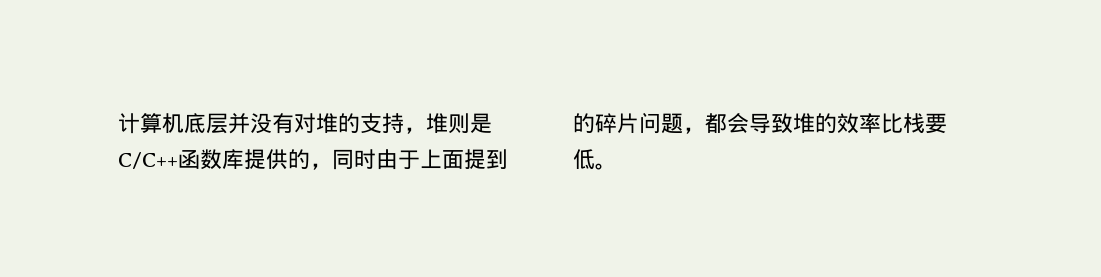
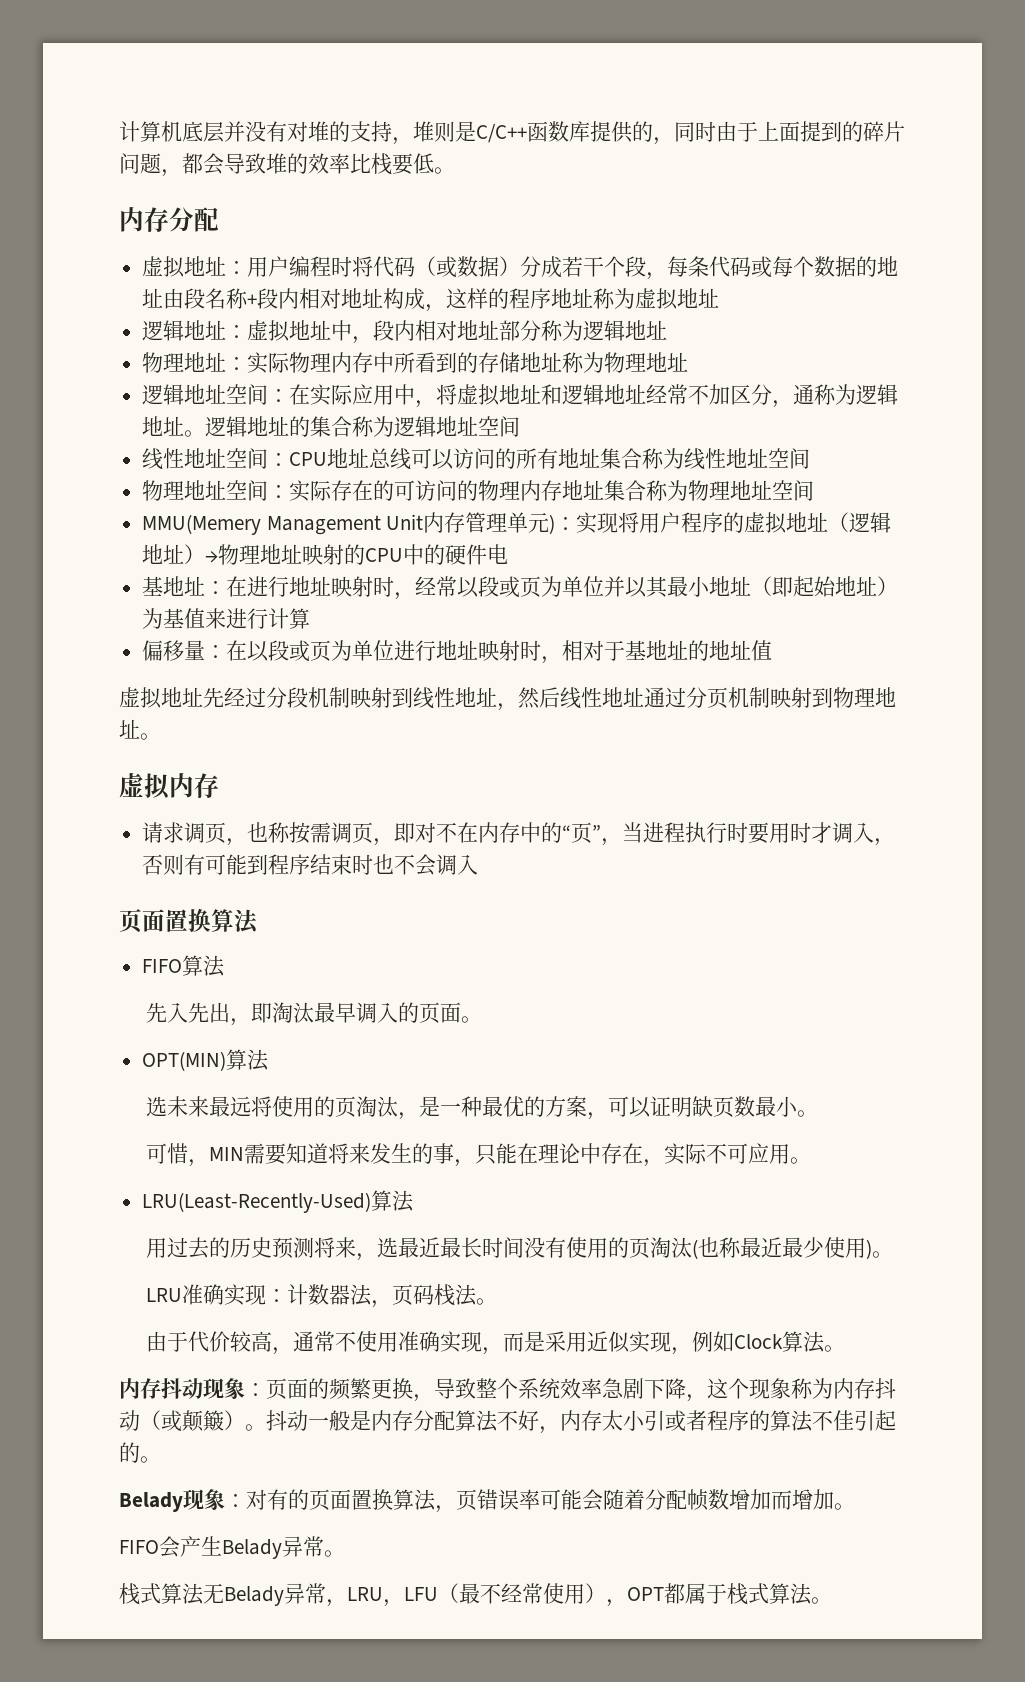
(617, 166) none -> [119,207,219,232] [142,256,899,280] [142,288,720,312] [142,320,668,344] [142,352,689,374] [142,384,899,408] [142,416,521,437] [142,448,811,470] [142,480,815,502] [142,512,892,535] [142,544,509,565] [142,576,899,600] [142,608,311,629] [142,640,773,664] [119,687,896,711] [119,719,161,740] [119,773,219,799] [142,822,896,846] [142,854,479,876] [119,908,259,934] [142,955,226,977] [145,1002,482,1026] [142,1049,270,1071] [145,1096,818,1120] [145,1143,811,1167] [142,1190,415,1213] [145,1237,893,1261] [145,1284,497,1308] [145,1331,845,1355] [119,1378,896,1402] [119,1410,896,1434] [119,1442,161,1463] [119,1489,855,1513] [119,1536,345,1559] [119,1583,832,1607] // 内存分配 // 虚拟地址：用户编程时将代码（或数据）分成若干个段，每条代码或每个数据的地址由段名称+段内相对地址构成，这样的程序地址称为虚拟地址 // 逻辑地址：虚拟地址中，段内相对地址部分称为逻辑地址 // 物理地址：实际物理内存中所看到的存储地址称为物理地址 // 逻辑地址空间：在实际应用中，将虚拟地址和逻辑地址经常不加区分，通称为逻辑地址。逻辑地址的集合称为逻辑地址空间 // 线性地址空间：CPU地址总线可以访问的所有地址集合称为线性地址空间 // 物理地址空间：实际存在的可访问的物理内存地址集合称为物理地址空间 // MMU(Memery Management Unit内存管理单元)：实现将用户程序的虚拟地址（逻辑地址）→物理地址映射的CPU中的硬件电 // 基地址：在进行地址映射时，经常以段或页为单位并以其最小地址（即起始地址）为基值来进行计算 // 偏移量：在以段或页为单位进行地址映射时，相对于基地址的地址值 // 虚拟地址先经过分段机制映射到线性地址，然后线性地址通过分页机制映射到物理地址。 // 虚拟内存 // 请求调页，也称按需调页，即对不在内存中的“页”，当进程执行时要用时才调入，否则有可能到程序结束时也不会调入 // 页面置换算法 // FIFO算法 // 先入先出，即淘汰最早调入的页面。 // OPT(MIN)算法 // 选未来最远将使用的页淘汰，是一种最优的方案，可以证明缺页数最小。 // 可惜，MIN需要知道将来发生的事，只能在理论中存在，实际不可应用。 // LRU(Least-Recently-Used)算法 // 用过去的历史预测将来，选最近最长时间没有使用的页淘汰(也称最近最少使用)。 // LRU准确实现：计数器法，页码栈法。 // 由于代价较高，通常不使用准确实现，而是采用近似实现，例如Clock算法。 // 内存抖动现象：页面的频繁更换，导致整个系统效率急剧下降，这个现象称为内存抖动（或颠簸）。抖动一般是内存分配算法不好，内存太小引或者程序的算法不佳引起的。 // Belady现象：对有的页面置换算法，页错误率可能会随着分配帧数增加而增加。 // FIFO会产生Belady异常。 // 栈式算法无Belady异常，LRU，LFU（最不经常使用），OPT都属于栈式算法。

